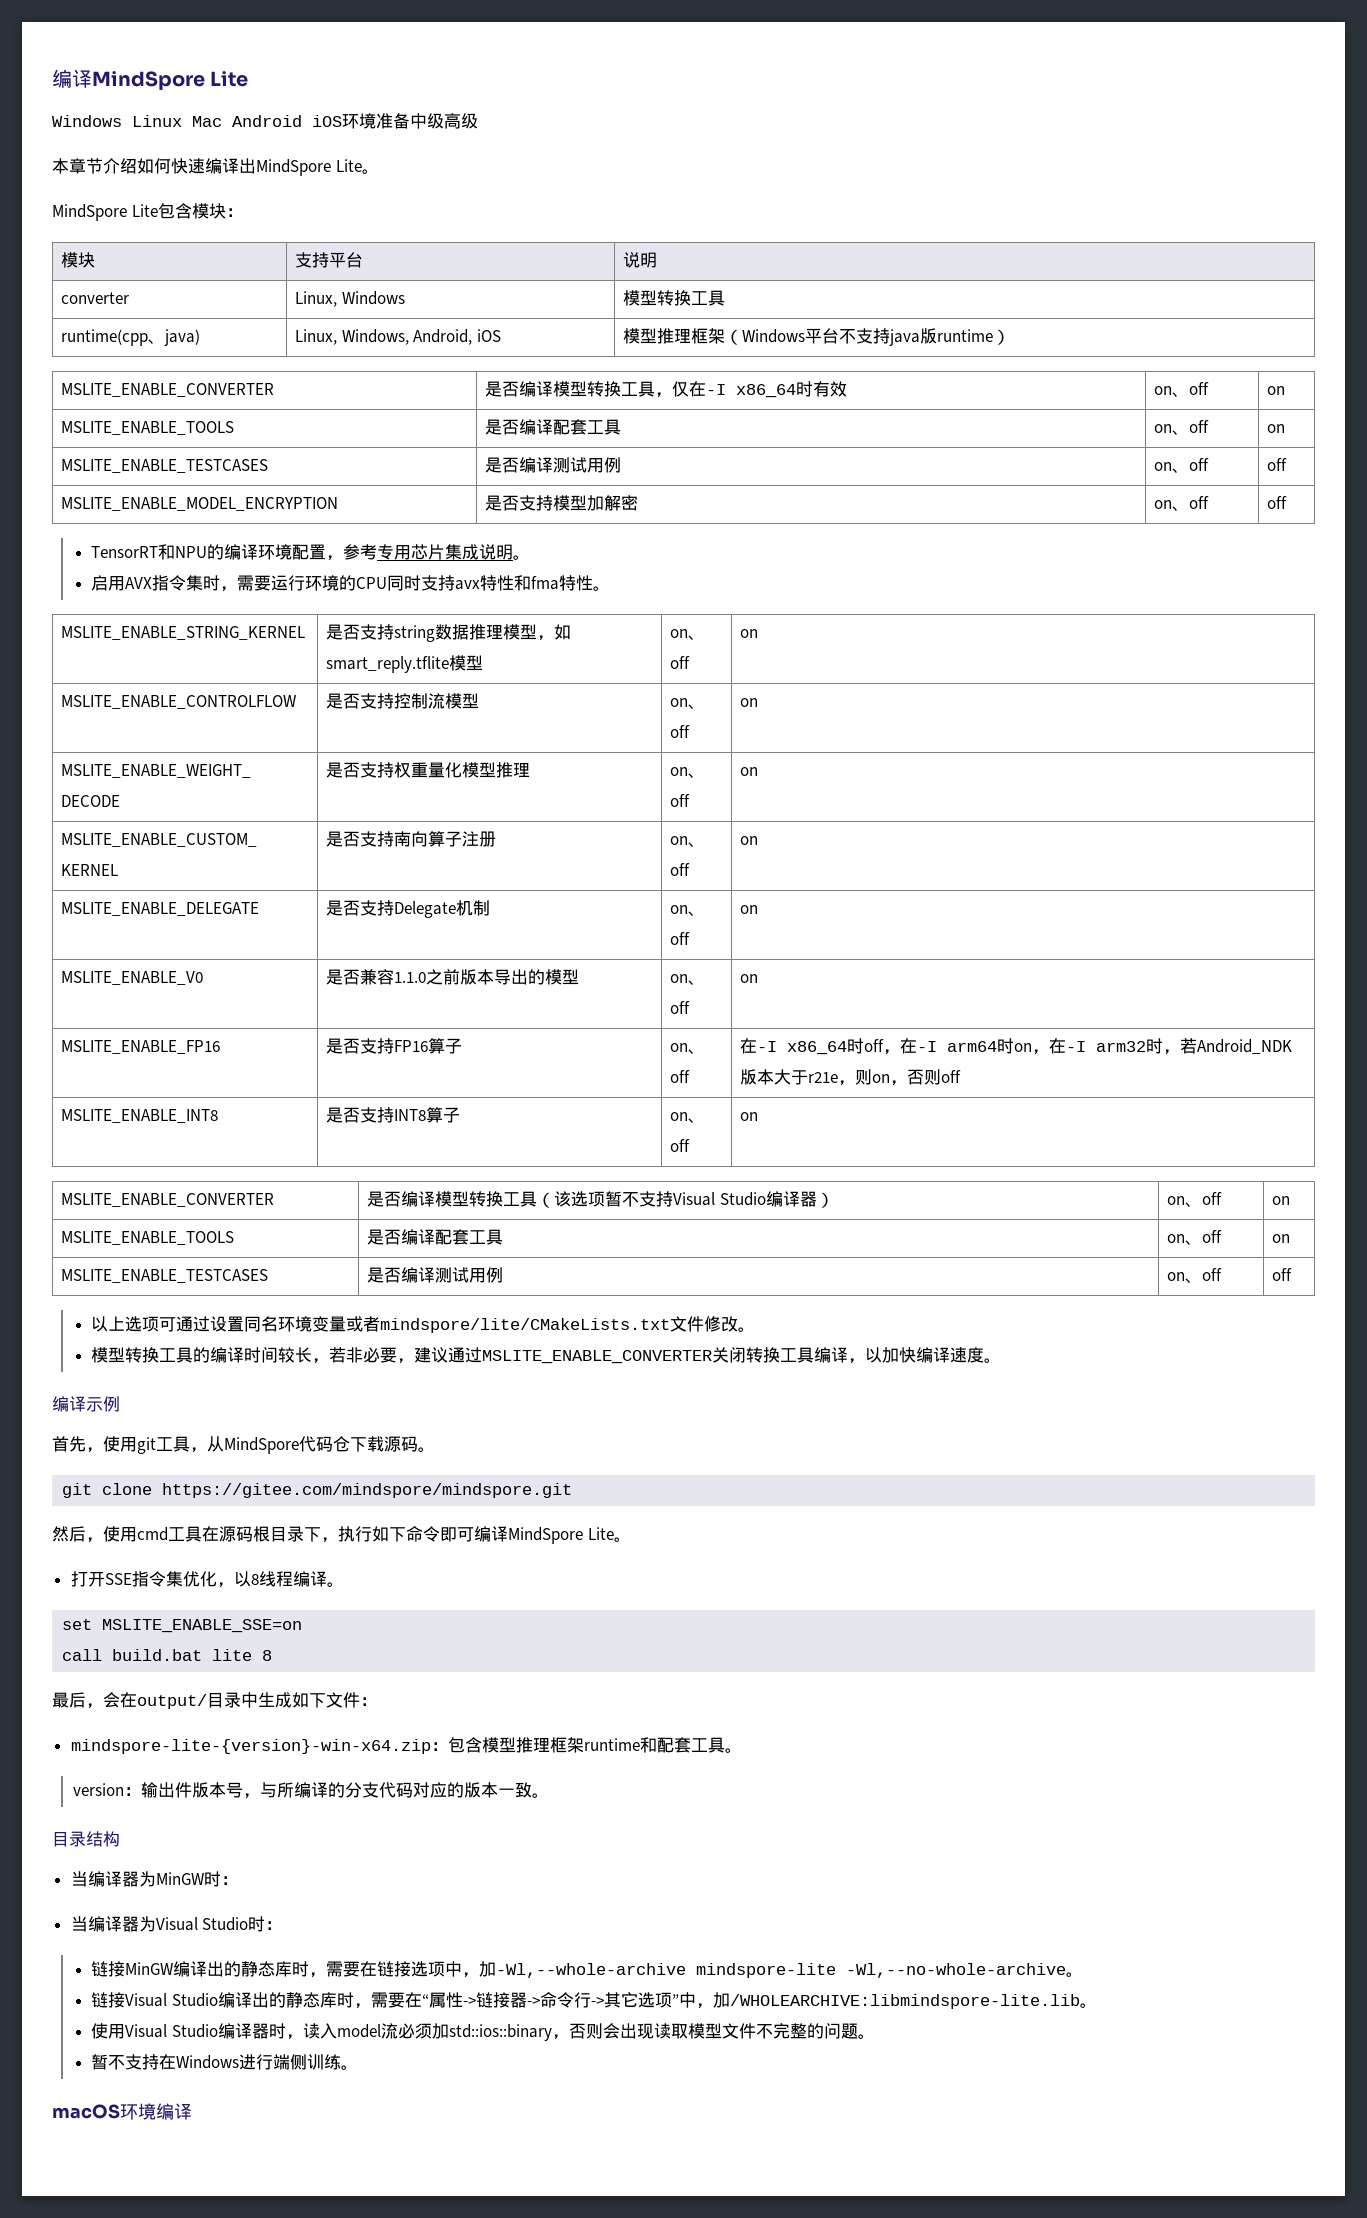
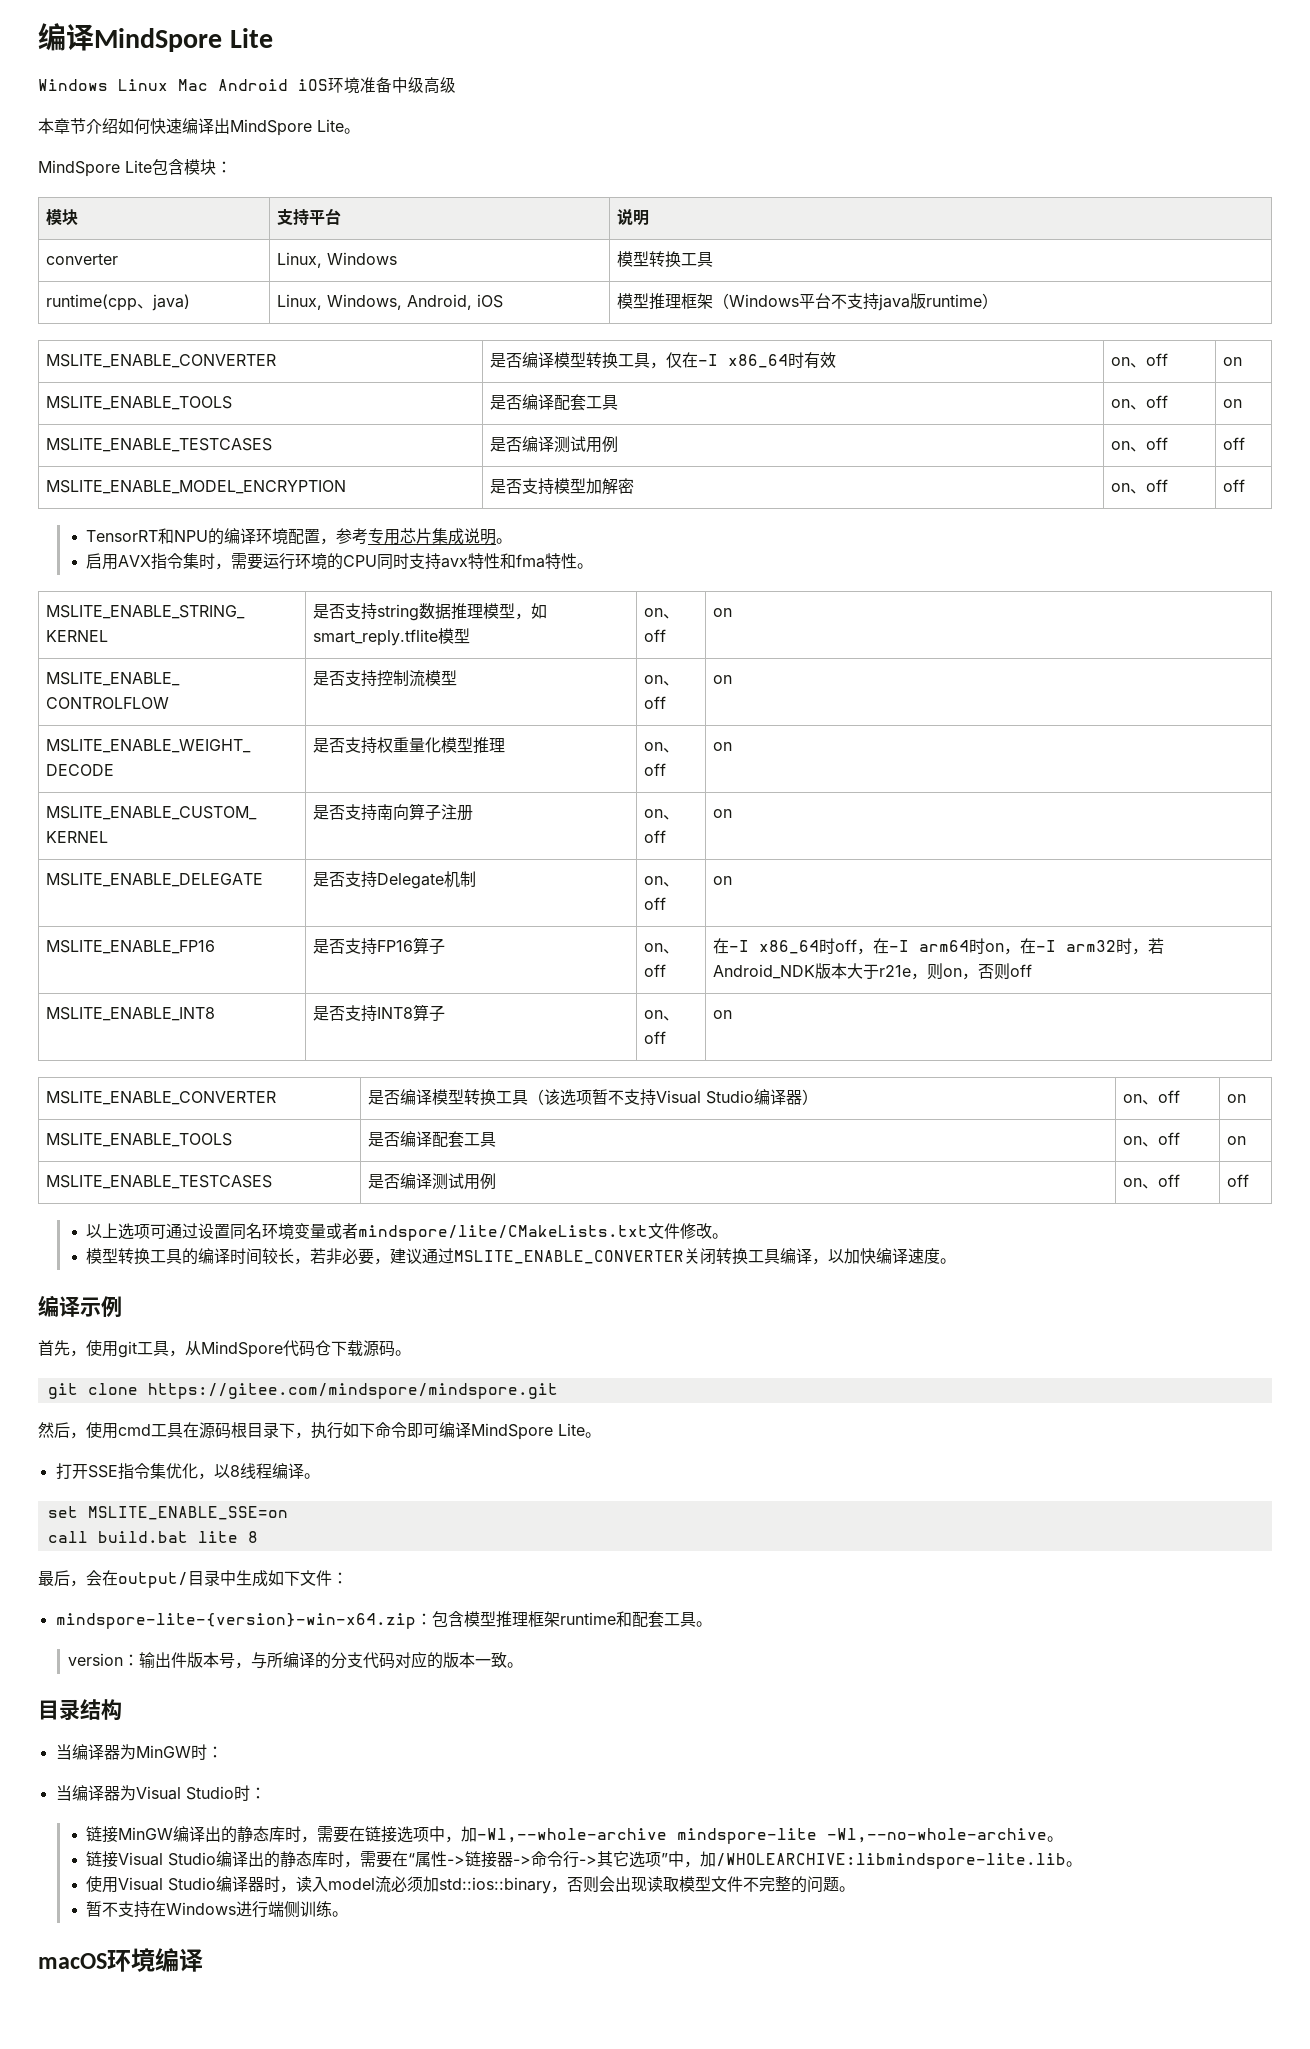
[61,971,204,985] [326,969,580,985] [670,974,706,985] [670,1001,691,1014] [740,974,759,983] // MSLITE_ENABLE_V0 | 是否兼容1.1.0之前版本导出的模型 | on、off | on -> (733, 880) none

